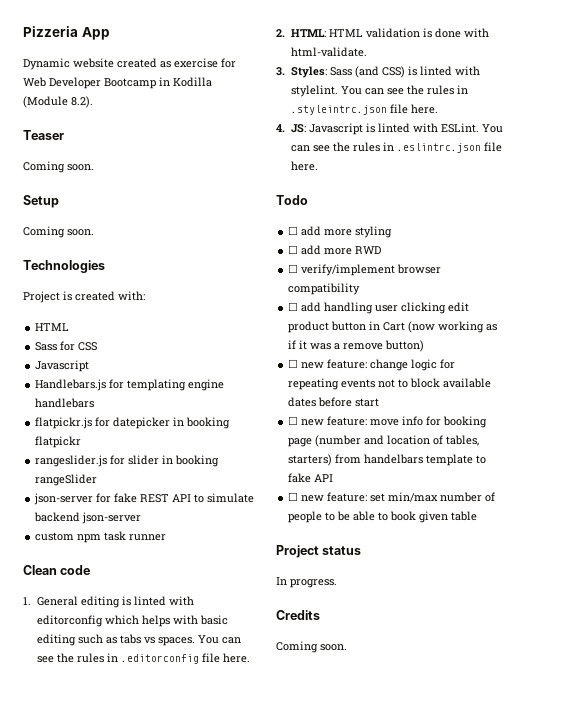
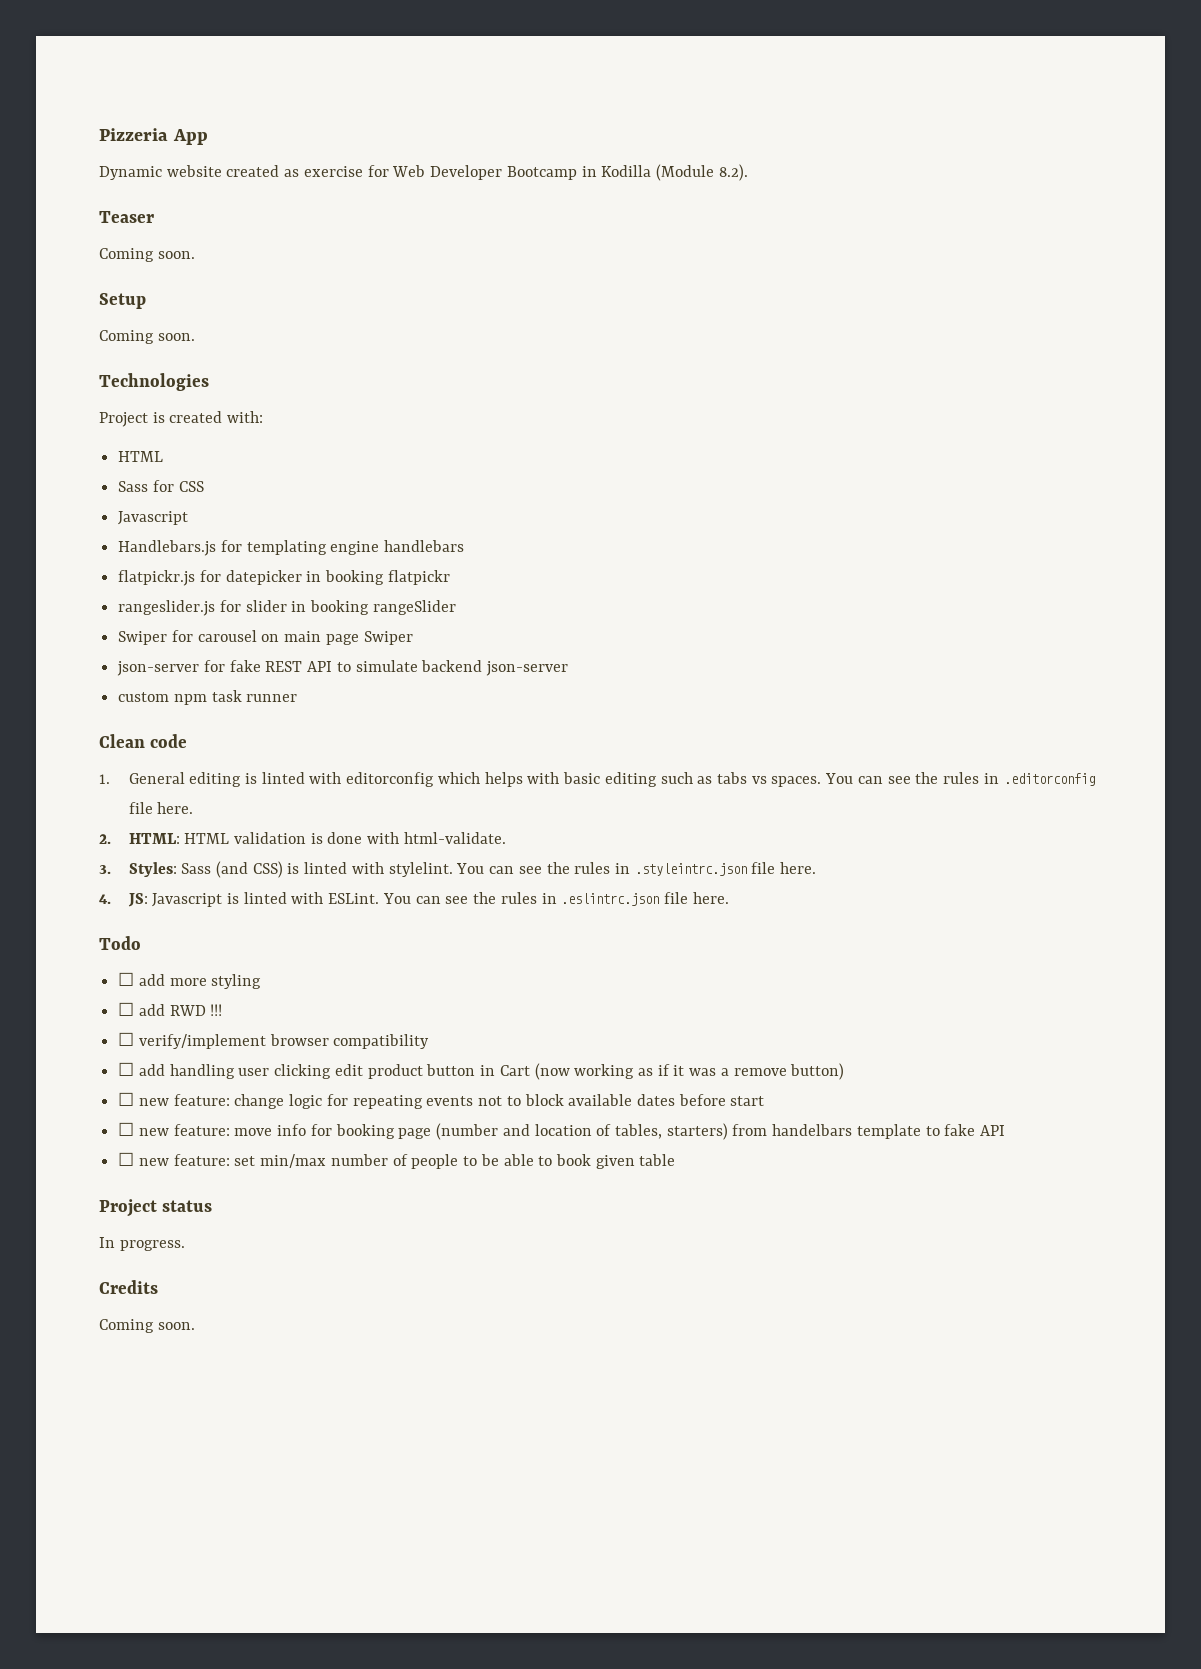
(98, 480) none -> [118,630,413,645] // Swiper for carousel on main page Swiper
[324,248,353,255] more -> (165, 1010) none
(382, 250) none -> [210,1004,223,1016] !!!

